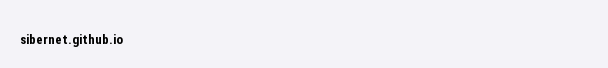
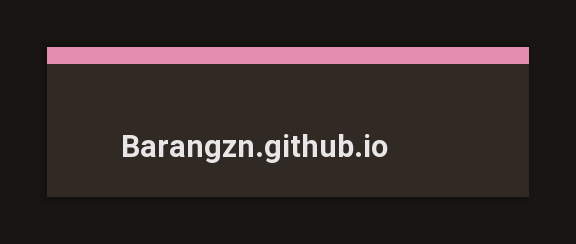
[20,34,123,47] sibernet.github.io -> [121,134,388,163] Barangzn.github.io

